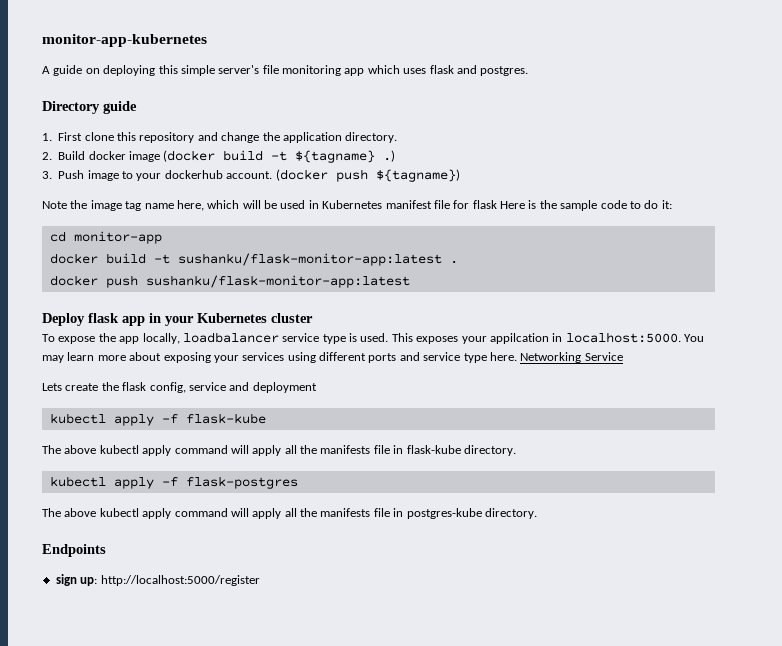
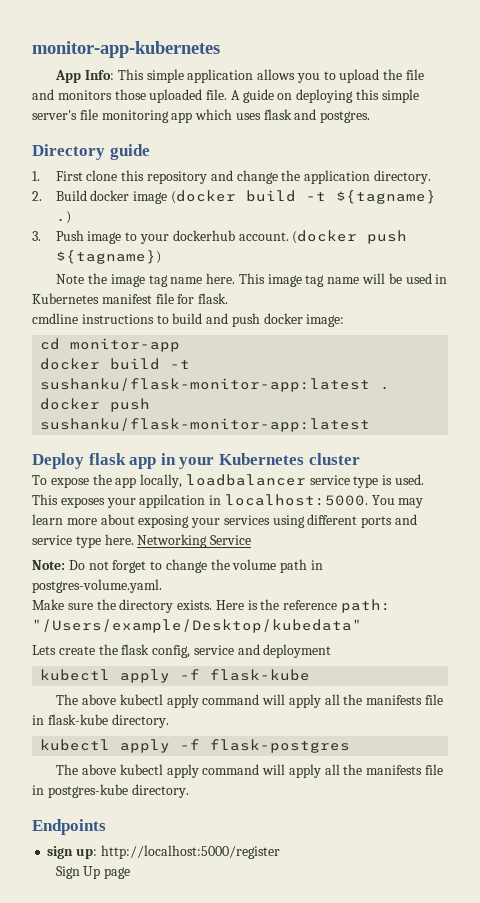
(207, 40) none -> [55,69,425,83] [32,89,228,103] App Info: This simple application allows you to upload the file and monitors those uploaded file.
[176,200,240,211] here, which -> [206,273,360,287] here. This image tag name
[472,200,672,211] flask Here is the sample code to do it: -> [198,293,229,304] [32,313,345,327] flask. // cmdline instructions to build and push docker image:
(623, 356) none -> [32,559,324,573] [32,579,162,593] [32,599,392,613] [32,619,362,633] // Note: Do not forget to change the volume path in postgres-volume.yaml. // Make sure the directory exists. Here is the reference path: "/Users/example/Desktop/kubedata"
(260, 580) none -> [55,866,131,879] // Sign Up page

